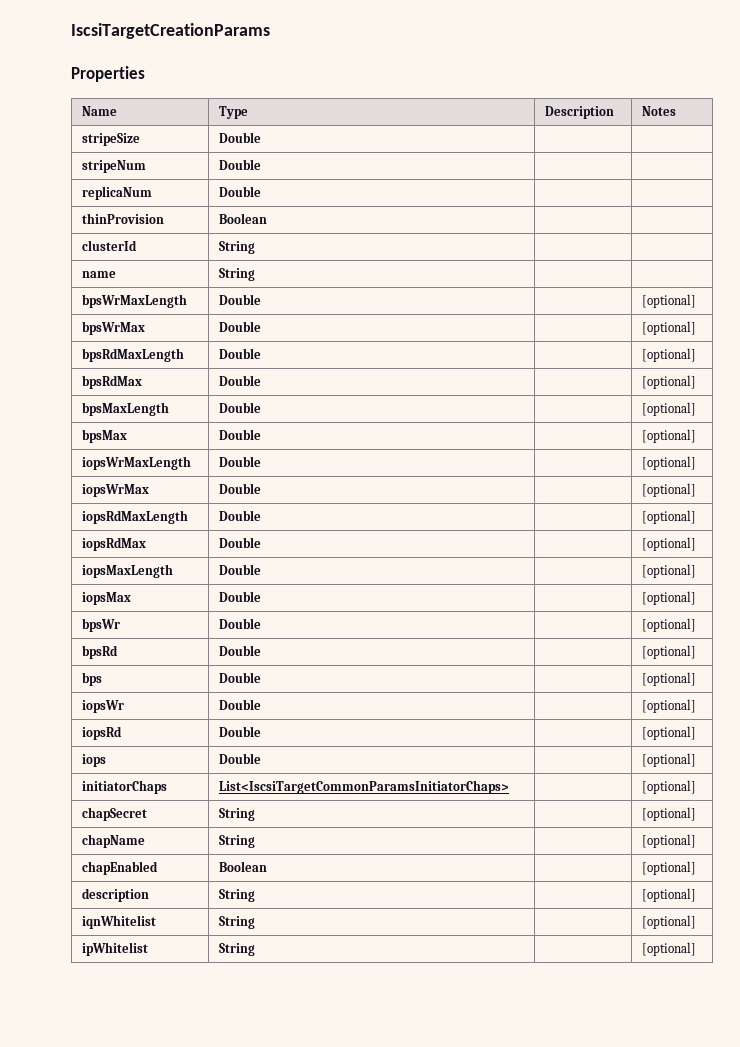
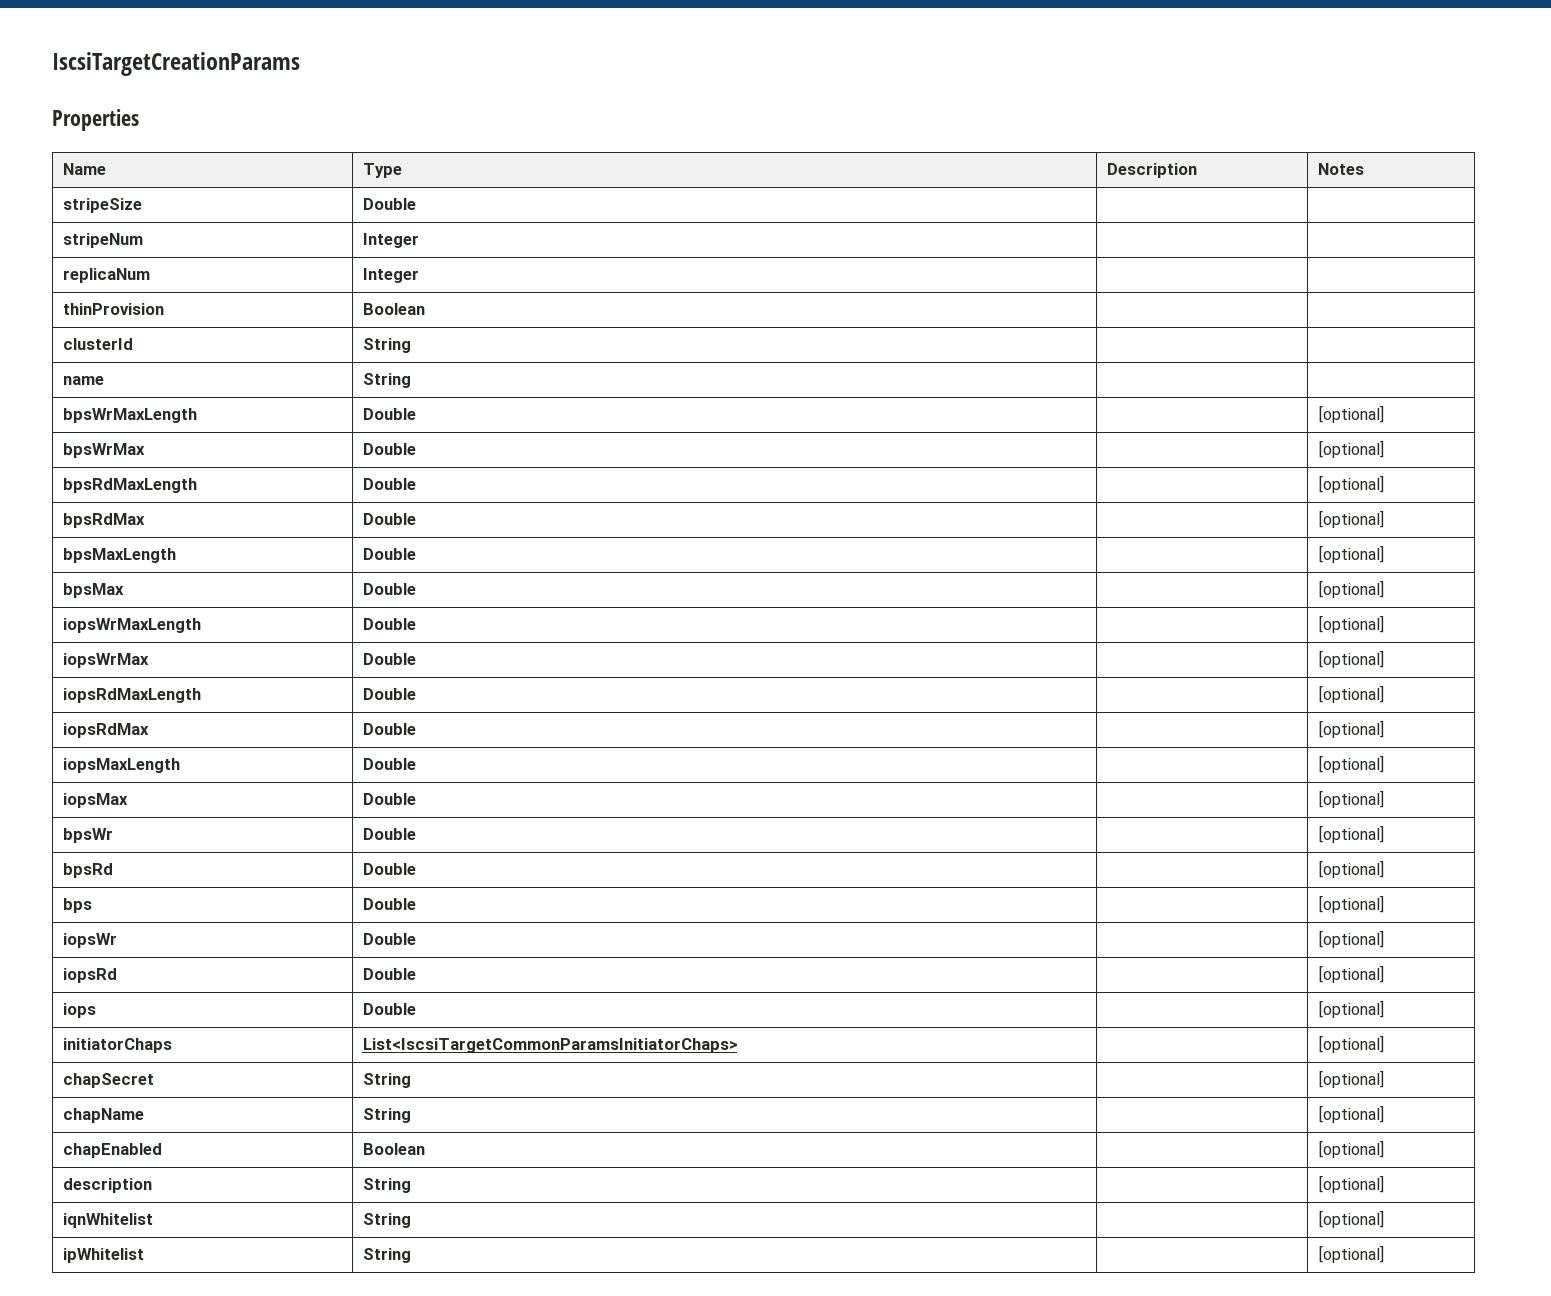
[219,159,262,170] Double -> [362,233,419,248] Integer
[219,186,262,197] Double -> [362,268,419,283] Integer

